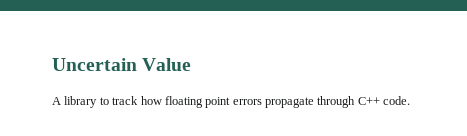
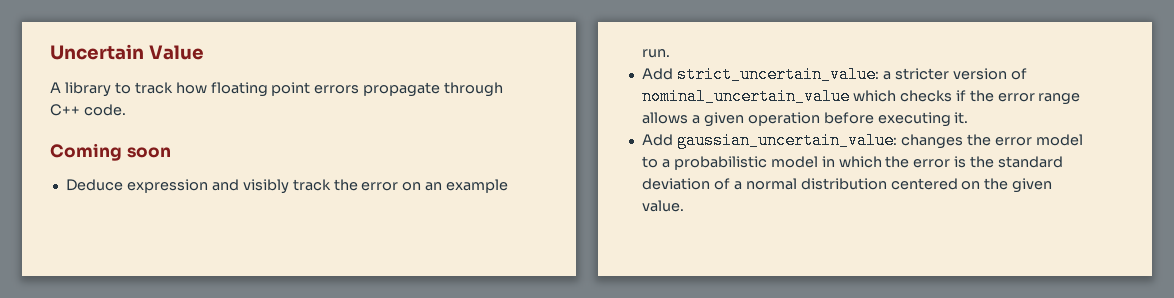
(411, 100) none -> [50,143,171,161] [65,179,509,194] [641,49,670,58] [641,66,1027,83] [641,88,1081,105] [641,112,969,127] [641,132,1083,149] [641,156,1064,170] [641,178,1053,193] [641,200,684,212] // Coming soon // Deduce expression and visibly track the error on an example run. // Add strict_uncertain_value: a stricter version of nominal_uncertain_value which checks if the error range allows a given operation before executing it. // Add gaussian_uncertain_value: changes the error model to a probabilistic model in which the error is the standard deviation of a normal distribution centered on the given value.

